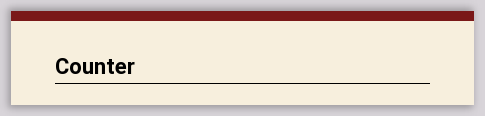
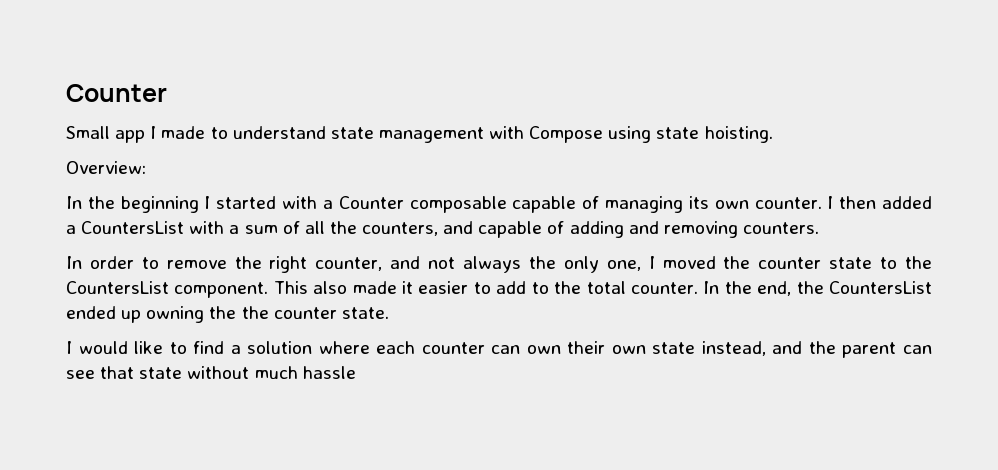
[55,58,135,74] Counter -> [66,84,167,102] [66,126,773,143] [66,161,146,174] [66,196,932,213] [66,221,819,238] [66,256,933,273] [66,281,932,298] [66,306,389,323] [66,341,932,358] [66,366,356,379] Counter // Small app I made to understand state management with Compose using state hoisting. // Overview: // In the beginning I started with a Counter composable capable of managing its own counter. I then added a CountersList with a sum of all the counters, and capable of adding and removing counters. // In order to remove the right counter, and not always the only one, I moved the counter state to the CountersList component. This also made it easier to add to the total counter. In the end, the CountersList ended up owning the the counter state. // I would like to find a solution where each counter can own their own state instead, and the parent can see that state without much hassle

